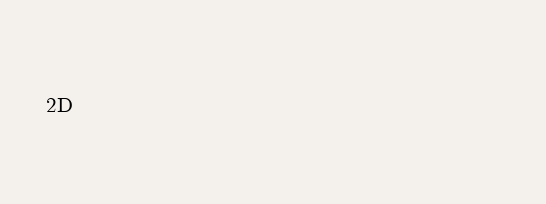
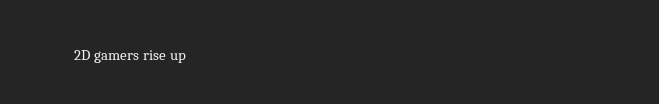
(73, 105) none -> [93,50,186,63] gamers rise up

